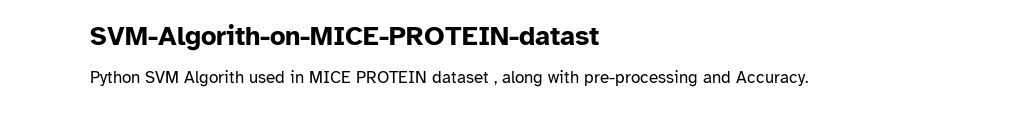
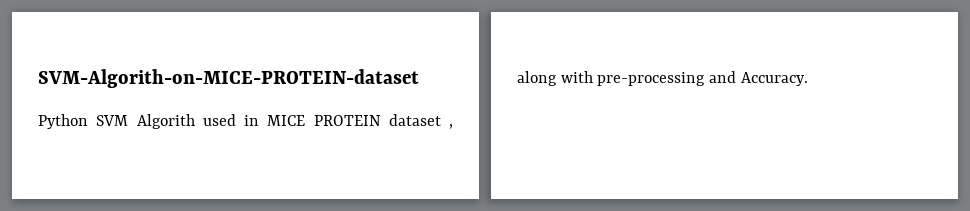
[90,24,599,51] SVM-Algorith-on-MICE-PROTEIN-datast -> [38,69,419,88] SVM-Algorith-on-MICE-PROTEIN-dataset

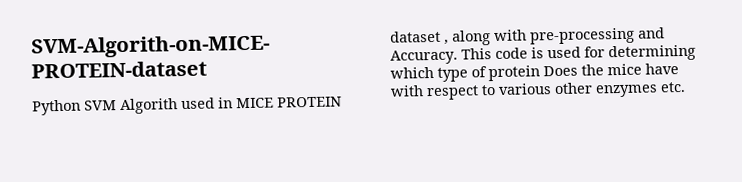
(808, 79) none -> [461,44,696,62] [390,63,679,82] [390,81,686,101] This code is used for determining which type of protein Does the mice have with respect to various other enzymes etc.

